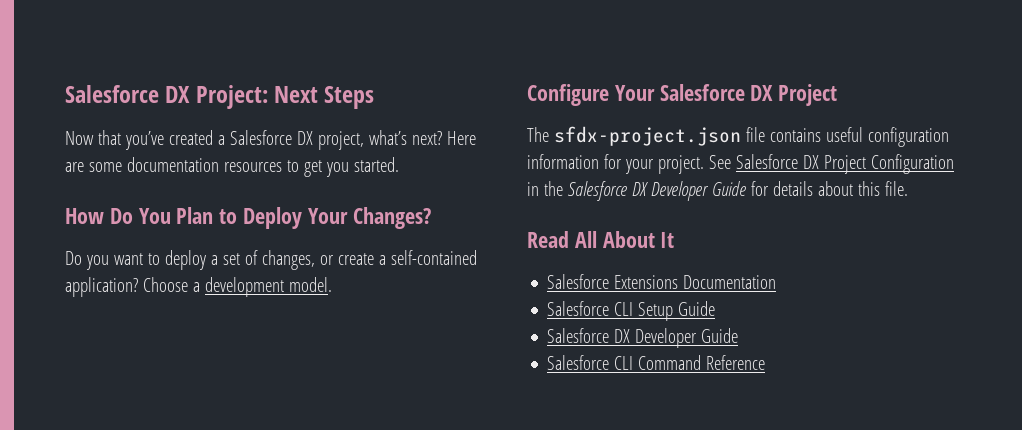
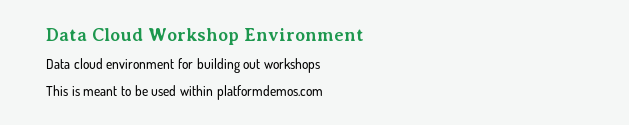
[65,85,375,109] [65,130,476,150] [65,157,399,177] [65,207,431,229] [65,250,477,270] [65,277,332,297] [527,84,838,106] [527,126,949,147] [527,154,954,174] [527,181,908,201] [527,231,675,248] [547,274,777,289] [547,301,716,321] [547,328,739,348] [547,355,766,370] Salesforce DX Project: Next Steps // Now that you’ve created a Salesforce DX project, what’s next? Here are some documentation resources to get you started. // How Do You Plan to Deploy Your Changes? // Do you want to deploy a set of changes, or create a self-contained application? Choose a development model. // Configure Your Salesforce DX Project // The sfdx-project.json file contains useful configuration information for your project. See Salesforce DX Project Configuration in the Salesforce DX Developer Guide for details about this file. // Read All About It // Salesforce Extensions Documentation // Salesforce CLI Setup Guide // Salesforce DX Developer Guide // Salesforce CLI Command Reference -> [46,28,364,45] [46,58,320,73] [46,85,323,100] Data Cloud Workshop Environment // Data cloud environment for building out workshops // This is meant to be used within platformdemos.com

